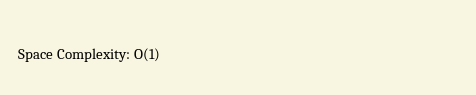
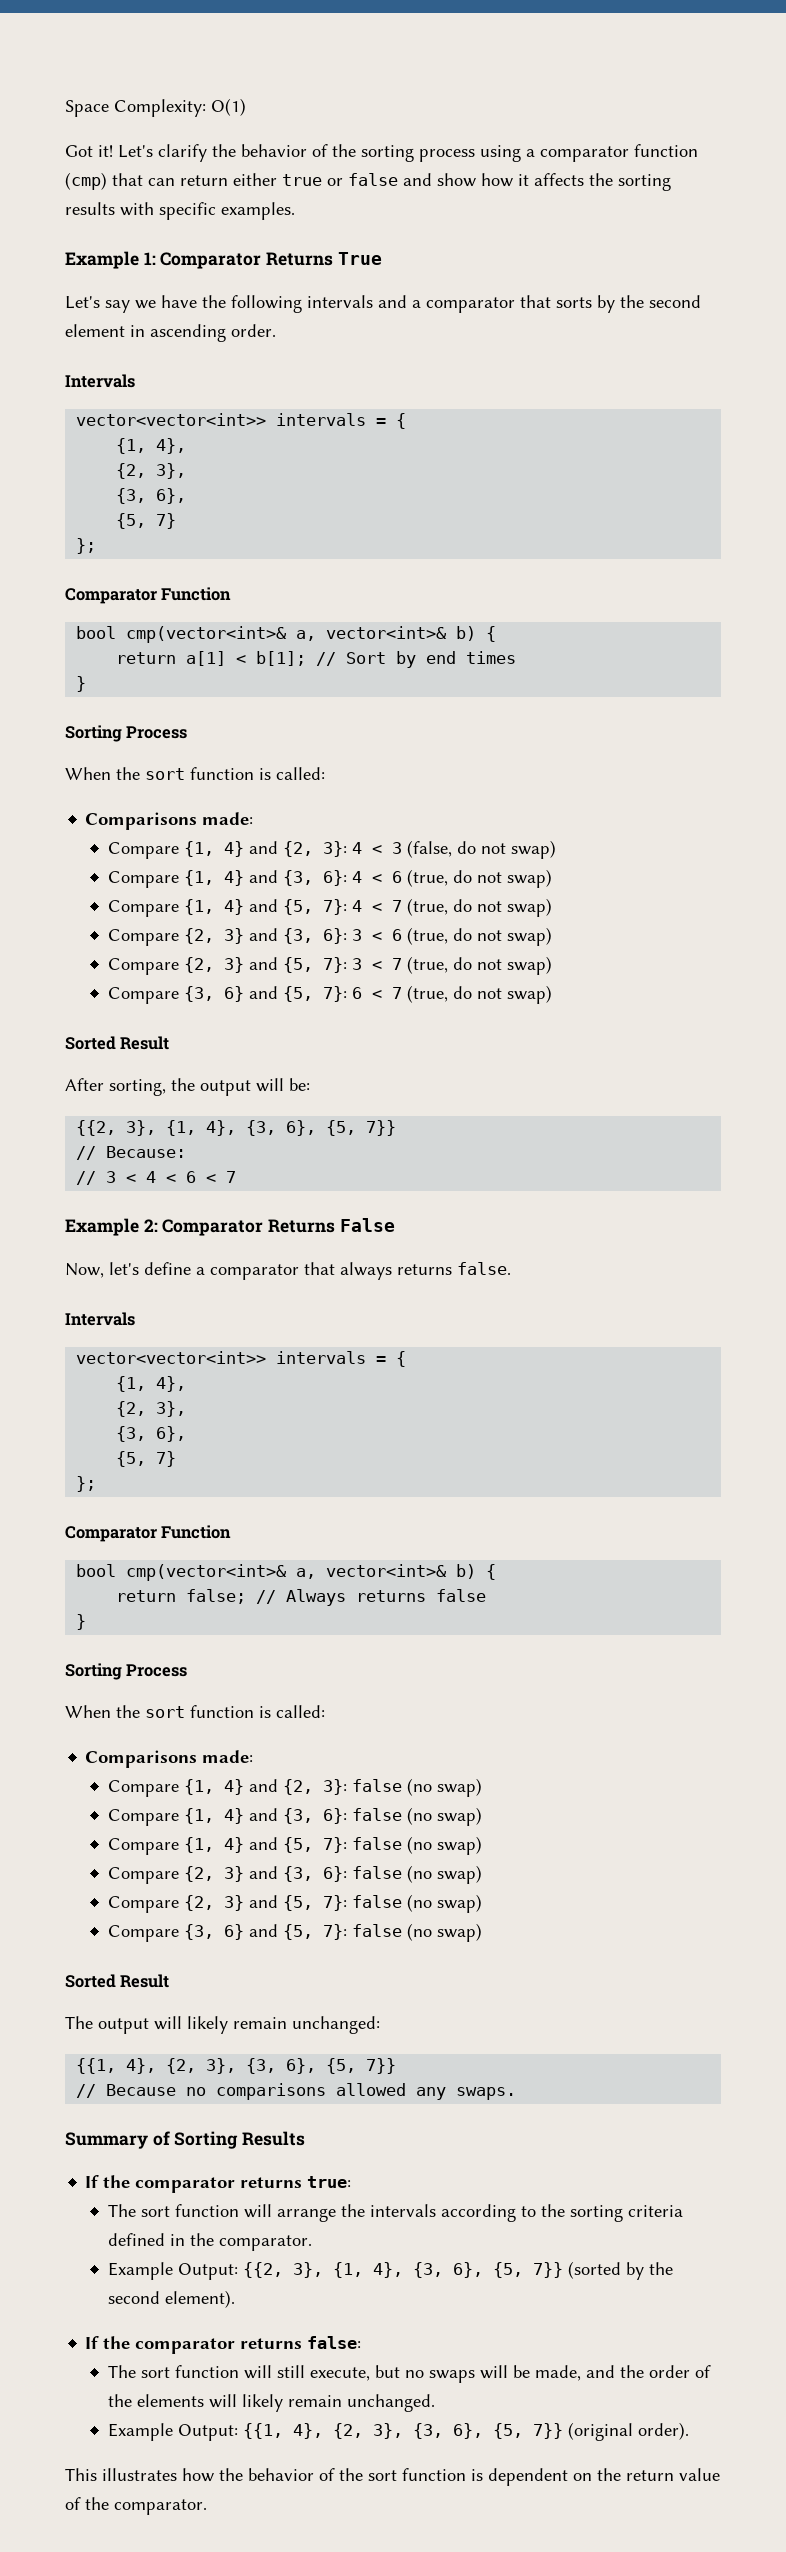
(160, 55) none -> [65,144,698,162] [65,172,671,191] [65,202,295,220] [65,251,382,269] [65,295,701,313] [65,324,276,342] [65,374,135,388] [76,413,407,429] [116,438,187,454] [116,463,187,479] [116,488,187,504] [116,513,177,529] [76,538,97,554] [65,587,232,604] [76,626,497,643] [116,651,517,668] [76,676,87,692] [65,725,188,742] [65,767,325,780] [85,812,254,830] [107,840,556,859] [107,869,552,888] [107,898,552,917] [107,927,552,946] [107,956,552,975] [107,985,552,1004] [65,1036,170,1050] [65,1078,310,1096] [76,1120,397,1136] [76,1146,187,1160] [76,1171,237,1185] [65,1218,395,1236] [65,1262,511,1280] [65,1312,135,1326] [76,1351,407,1367] [116,1376,187,1392] [116,1401,187,1417] [116,1426,187,1442] [116,1451,177,1467] [76,1476,97,1492] [65,1525,232,1542] [76,1564,497,1581] [116,1589,487,1606] [76,1614,87,1630] [65,1663,188,1680] [65,1705,325,1718] [85,1750,254,1768] [107,1778,482,1797] [107,1807,482,1826] [107,1836,482,1855] [107,1865,482,1884] [107,1894,482,1913] [107,1923,482,1942] [65,1974,170,1988] [65,2016,380,2034] [76,2058,397,2074] [76,2083,517,2100] [65,2131,306,2149] [85,2175,352,2193] [107,2204,683,2222] [107,2233,312,2251] [107,2261,673,2280] [107,2290,235,2308] [85,2336,362,2354] [107,2365,711,2383] [107,2394,435,2412] [107,2422,689,2441] [65,2468,720,2486] [65,2497,207,2515] // Got it! Let's clarify the behavior of the sorting process using a comparator function (cmp) that can return either true or false and show how it affects the sorting results with specific examples. // Example 1: Comparator Returns True // Let's say we have the following intervals and a comparator that sorts by the second element in ascending order. // Intervals // vector<vector<int>> intervals = { // {1, 4}, // {2, 3}, // {3, 6}, // {5, 7} // }; // Comparator Function // bool cmp(vector<int>& a, vector<int>& b) { // return a[1] < b[1]; // Sort by end times // } // Sorting Process // When the sort function is called: // Comparisons made: // Compare {1, 4} and {2, 3}: 4 < 3 (false, do not swap) // Compare {1, 4} and {3, 6}: 4 < 6 (true, do not swap) // Compare {1, 4} and {5, 7}: 4 < 7 (true, do not swap) // Compare {2, 3} and {3, 6}: 3 < 6 (true, do not swap) // Compare {2, 3} and {5, 7}: 3 < 7 (true, do not swap) // Compare {3, 6} and {5, 7}: 6 < 7 (true, do not swap) // Sorted Result // After sorting, the output will be: // {{2, 3}, {1, 4}, {3, 6}, {5, 7}} // // Because: // // 3 < 4 < 6 < 7 // Example 2: Comparator Returns False // Now, let's define a comparator that always returns false. // Intervals // vector<vector<int>> intervals = { // {1, 4}, // {2, 3}, // {3, 6}, // {5, 7} // }; // Comparator Function // bool cmp(vector<int>& a, vector<int>& b) { // return false; // Always returns false // } // Sorting Process // When the sort function is called: // Comparisons made: // Compare {1, 4} and {2, 3}: false (no swap) // Compare {1, 4} and {3, 6}: false (no swap) // Compare {1, 4} and {5, 7}: false (no swap) // Compare {2, 3} and {3, 6}: false (no swap) // Compare {2, 3} and {5, 7}: false (no swap) // Compare {3, 6} and {5, 7}: false (no swap) // Sorted Result // The output will likely remain unchanged: // {{1, 4}, {2, 3}, {3, 6}, {5, 7}} // // Because no comparisons allowed any swaps. // Summary of Sorting Results // If the comparator returns true: // The sort function will arrange the intervals according to the sorting criteria defined in the comparator. // Example Output: {{2, 3}, {1, 4}, {3, 6}, {5, 7}} (sorted by the second element). // If the comparator returns false: // The sort function will still execute, but no swaps will be made, and the order of the elements will likely remain unchanged. // Example Output: {{1, 4}, {2, 3}, {3, 6}, {5, 7}} (original order). // This illustrates how the behavior of the sort function is dependent on the return value of the comparator.

